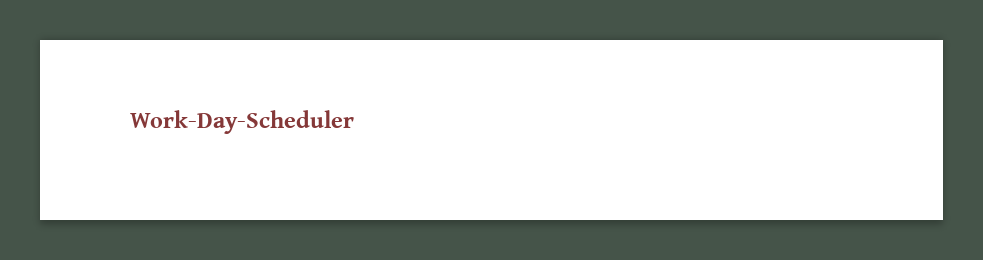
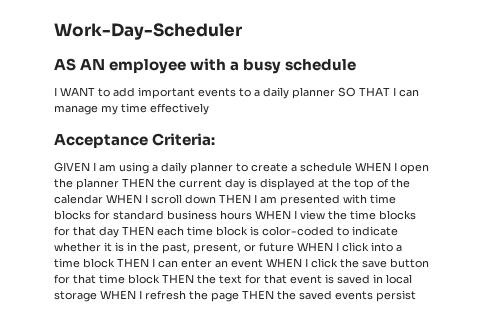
(354, 122) none -> [54,58,357,74] [54,87,419,99] [54,103,209,115] [54,133,216,148] [54,162,429,174] [54,178,410,190] [54,194,396,206] [54,210,416,220] [54,226,398,238] [54,242,402,254] [54,258,429,268] [54,274,412,284] [54,290,416,302] // AS AN employee with a busy schedule // I WANT to add important events to a daily planner SO THAT I can manage my time effectively // Acceptance Criteria: // GIVEN I am using a daily planner to create a schedule WHEN I open the planner THEN the current day is displayed at the top of the calendar WHEN I scroll down THEN I am presented with time blocks for standard business hours WHEN I view the time blocks for that day THEN each time block is color-coded to indicate whether it is in the past, present, or future WHEN I click into a time block THEN I can enter an event WHEN I click the save button for that time block THEN the text for that event is saved in local storage WHEN I refresh the page THEN the saved events persist

